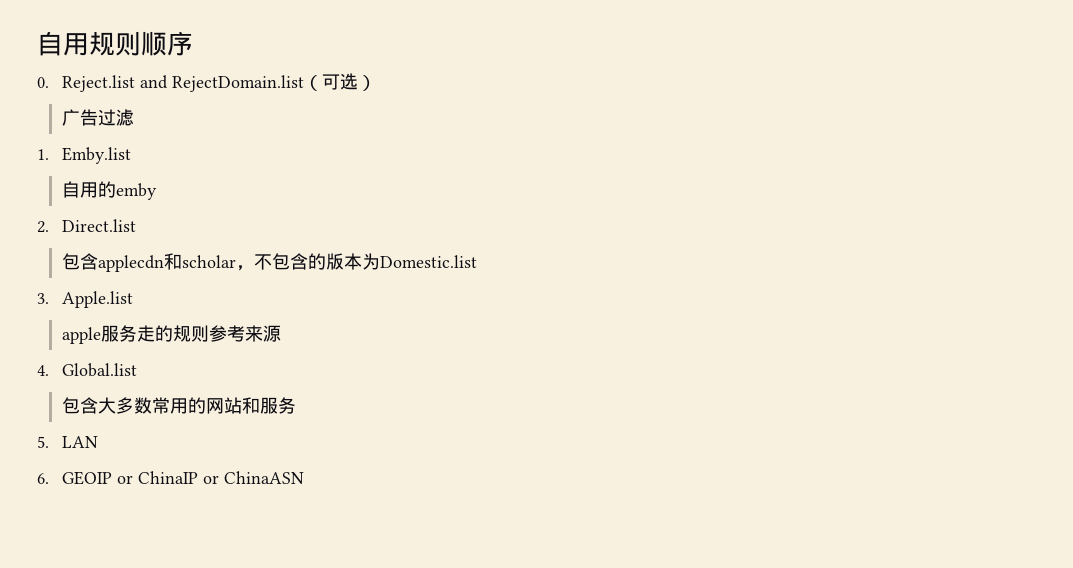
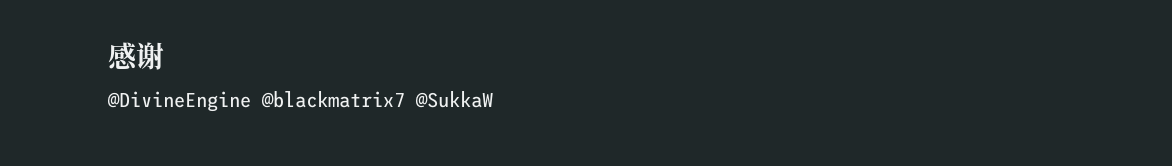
[37,31,193,56] [37,73,376,92] [61,109,134,126] [37,147,131,164] [61,181,157,200] [37,219,136,233] [61,253,477,272] [37,291,133,308] [61,325,281,344] [37,363,137,377] [61,397,296,414] [37,436,98,448] [37,471,304,485] 自用规则顺序 // 0. Reject.list and RejectDomain.list（可选） // 广告过滤 // 1. Emby.list // 自用的emby // 2. Direct.list // 包含applecdn和scholar，不包含的版本为Domestic.list // 3. Apple.list // apple服务走的规则参考来源 // 4. Global.list // 包含大多数常用的网站和服务 // 5. LAN // 6. GEOIP or ChinaIP or ChinaASN -> [108,42,164,70] [107,91,493,112] 感谢 // @DivineEngine @blackmatrix7 @SukkaW

